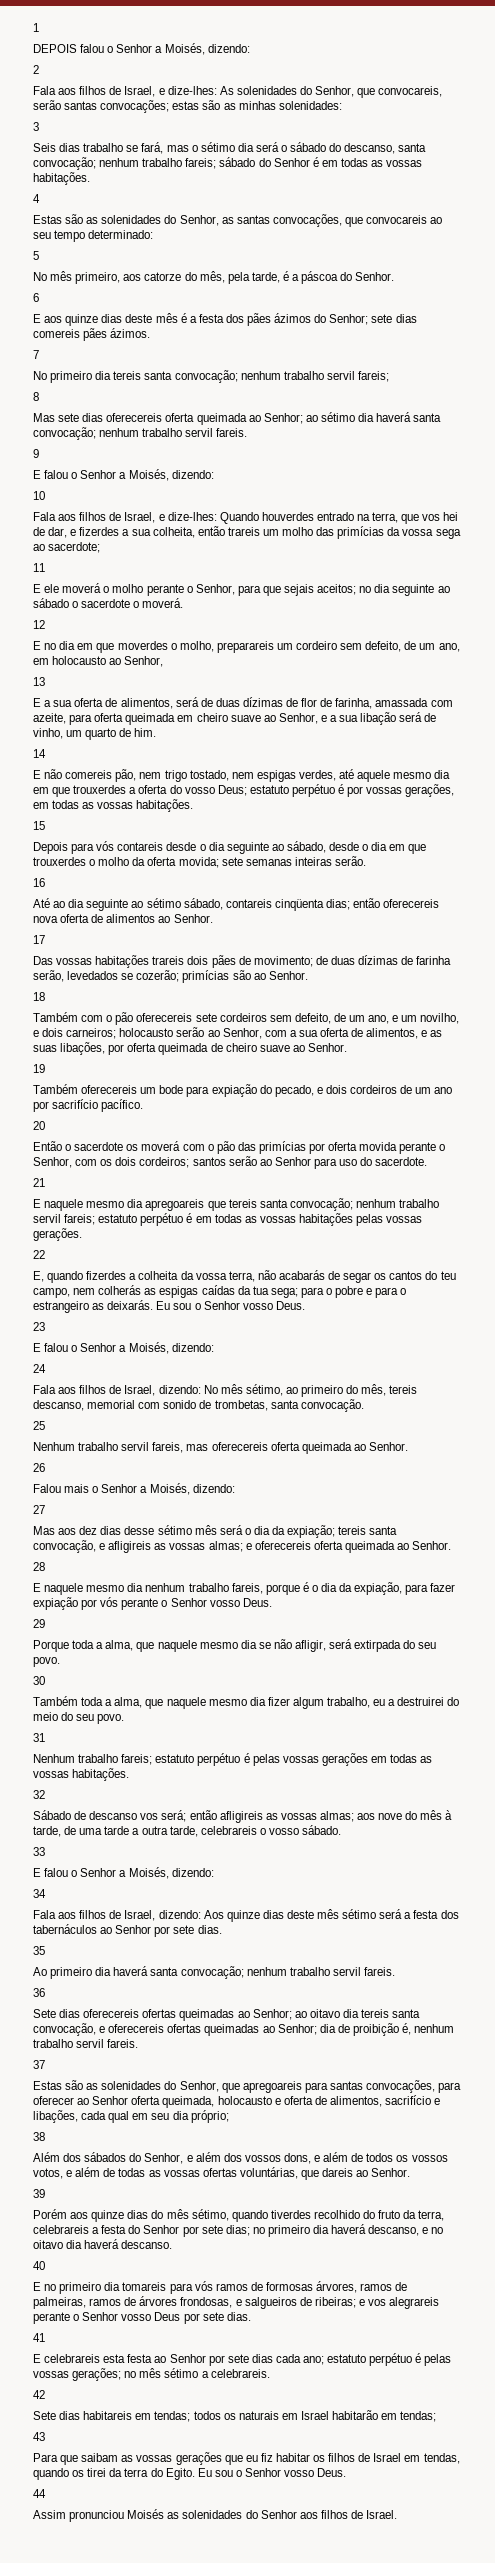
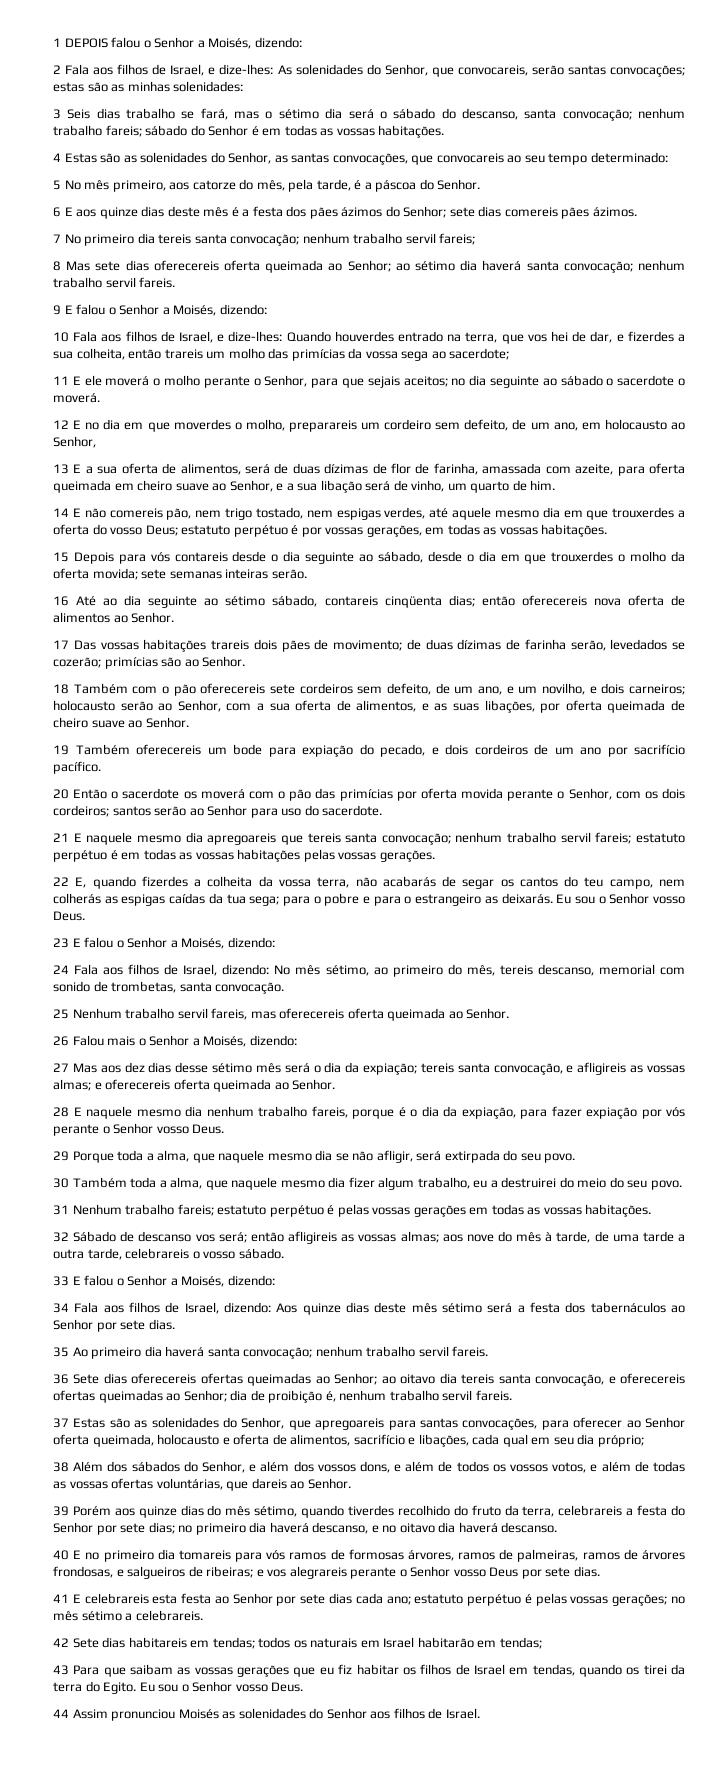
(39, 27) // -> (61, 42) none
(39, 69) // -> (61, 69) none
(39, 126) // -> (61, 114) none
(40, 198) // -> (61, 157) none
(39, 255) // -> (61, 185) none
(39, 297) // -> (61, 212) none
(39, 354) // -> (61, 238) none
(39, 396) // -> (61, 266) none
(39, 453) // -> (61, 310) none
(45, 495) // -> (69, 337) none
(45, 567) // -> (69, 380) none
(45, 624) // -> (69, 424) none
(45, 681) // -> (69, 469) none
(46, 753) // -> (69, 512) none
(45, 825) // -> (69, 557) none
(45, 882) // -> (69, 601) none
(45, 939) // -> (69, 644) none
(45, 996) // -> (69, 689) none
(45, 1068) // -> (69, 750) none
(45, 1125) // -> (69, 794) none
(45, 1182) // -> (69, 837) none
(45, 1254) // -> (69, 881) none
(45, 1326) // -> (69, 943) none
(46, 1368) // -> (69, 969) none
(45, 1425) // -> (69, 1014) none
(45, 1467) // -> (69, 1041) none
(45, 1509) // -> (69, 1067) none
(45, 1566) // -> (69, 1112) none
(45, 1623) // -> (69, 1156) none
(45, 1680) // -> (69, 1183) none
(45, 1737) // -> (69, 1210) none
(45, 1794) // -> (69, 1237) none
(45, 1851) // -> (69, 1281) none
(46, 1893) // -> (69, 1308) none
(45, 1950) // -> (69, 1352) none
(45, 1992) // -> (69, 1379) none
(45, 2064) // -> (69, 1423) none
(45, 2136) // -> (69, 1467) none
(45, 2193) // -> (69, 1511) none
(45, 2265) // -> (69, 1555) none
(45, 2337) // -> (69, 1598) none
(45, 2394) // -> (69, 1642) none
(45, 2436) // -> (69, 1670) none
(46, 2493) // -> (69, 1713) none

